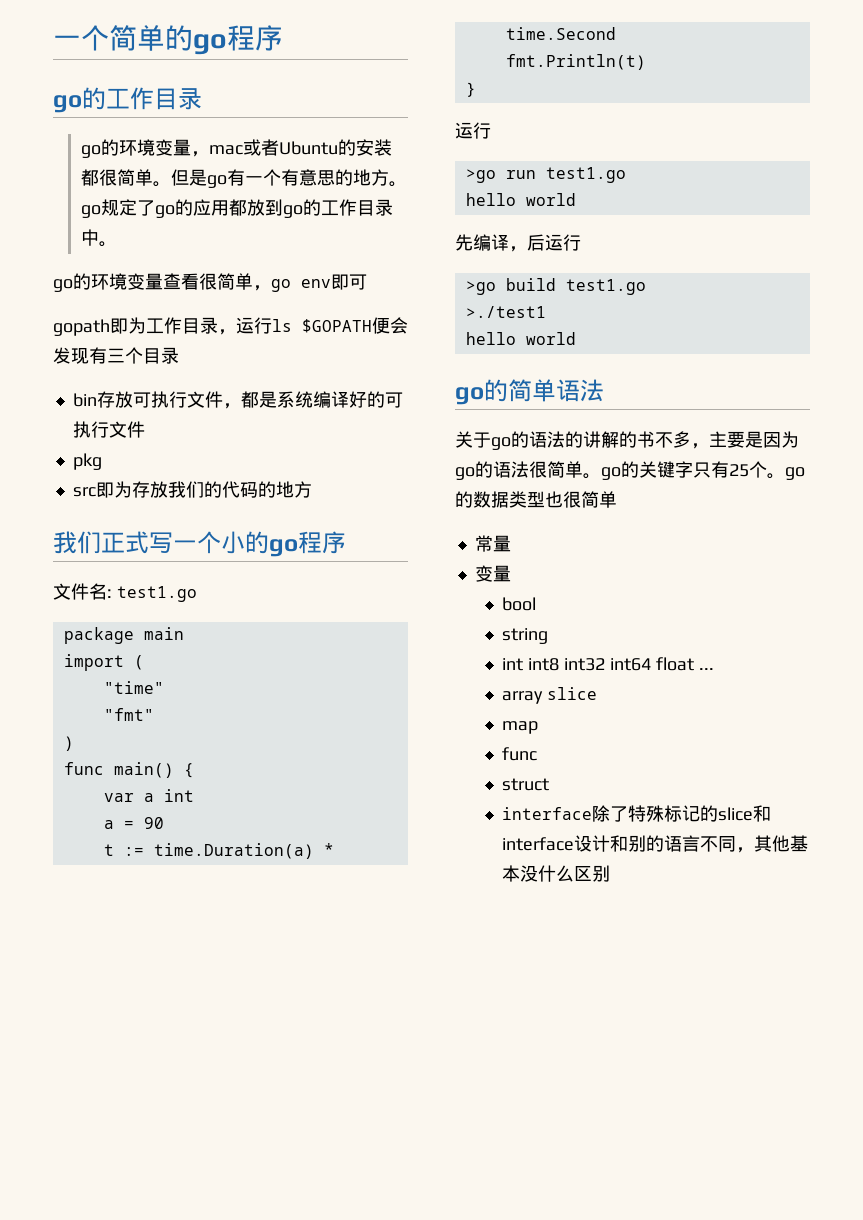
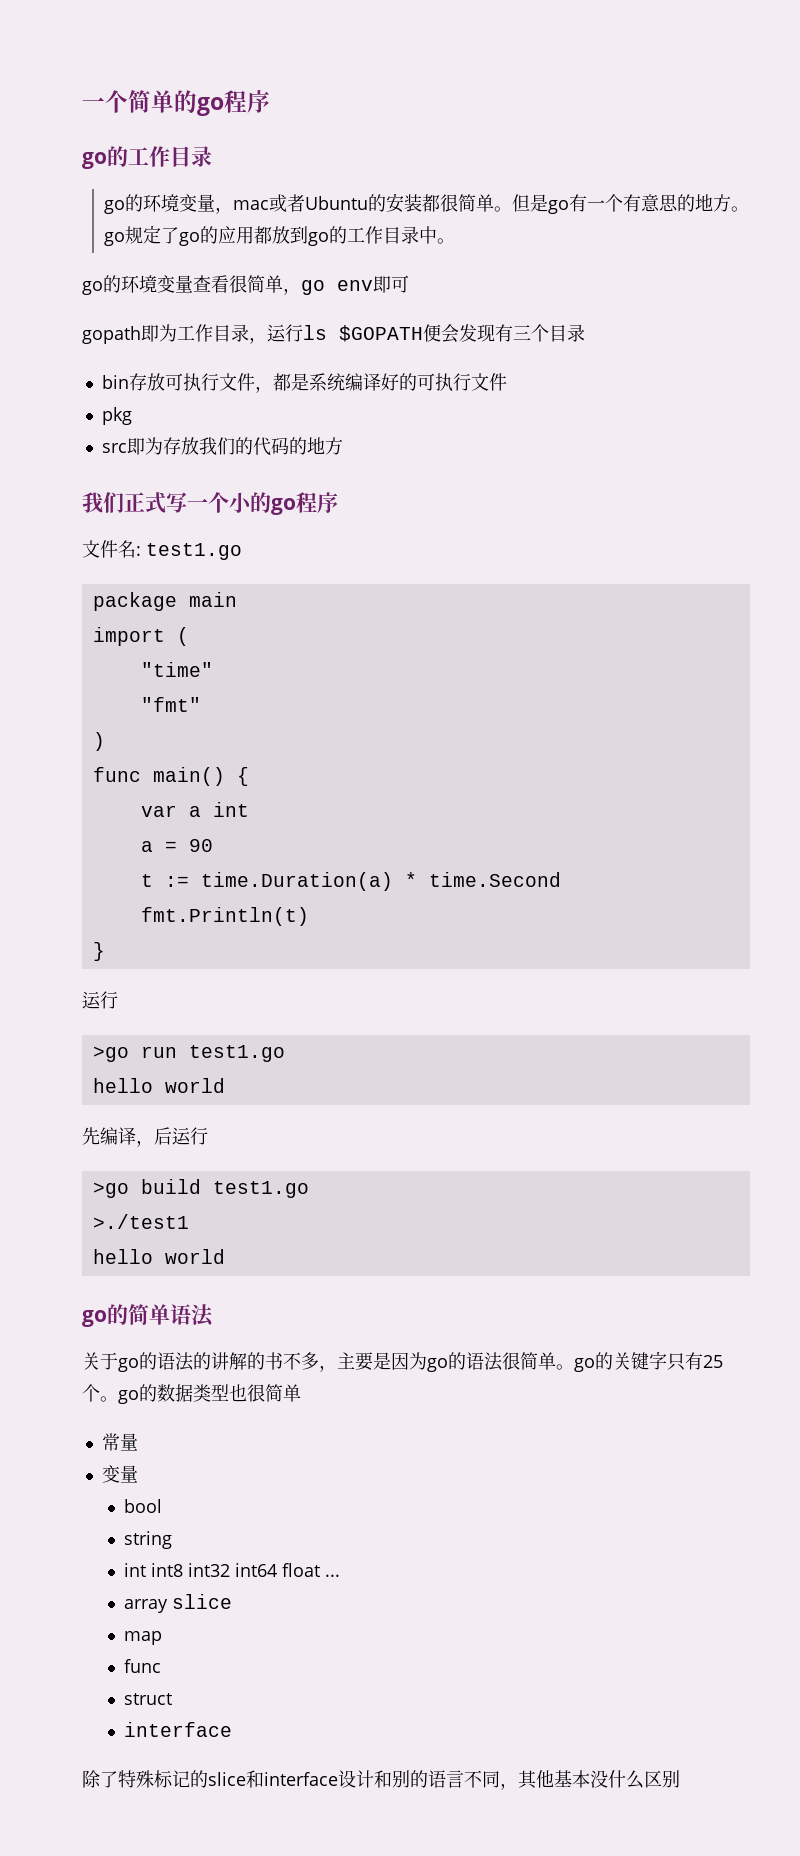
(593, 813) none -> (233, 1729) //

